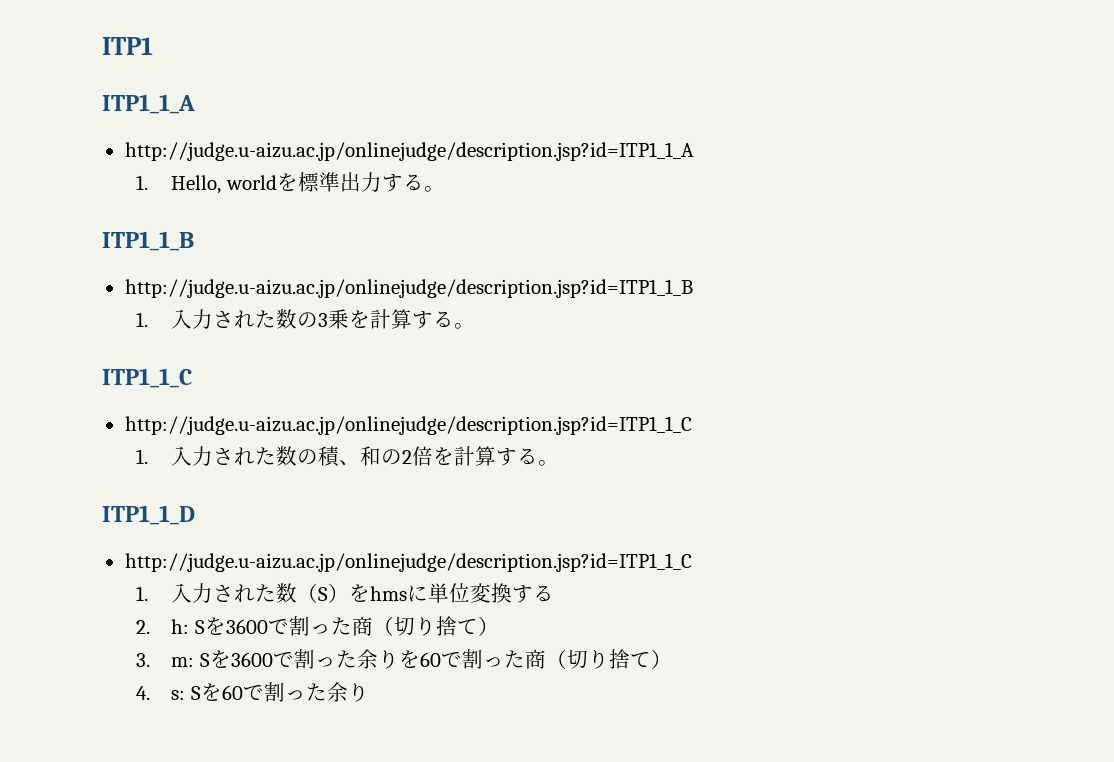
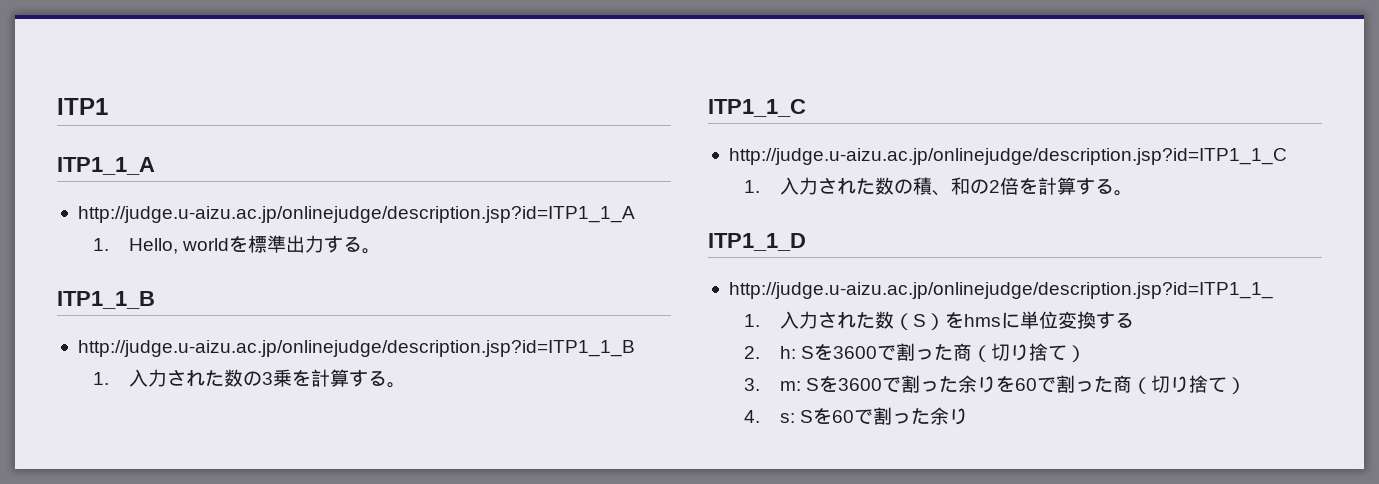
[124,553,692,572] http://judge.u-aizu.ac.jp/onlinejudge/description.jsp?id=ITP1_1_C -> [728,282,1273,299] http://judge.u-aizu.ac.jp/onlinejudge/description.jsp?id=ITP1_1_

